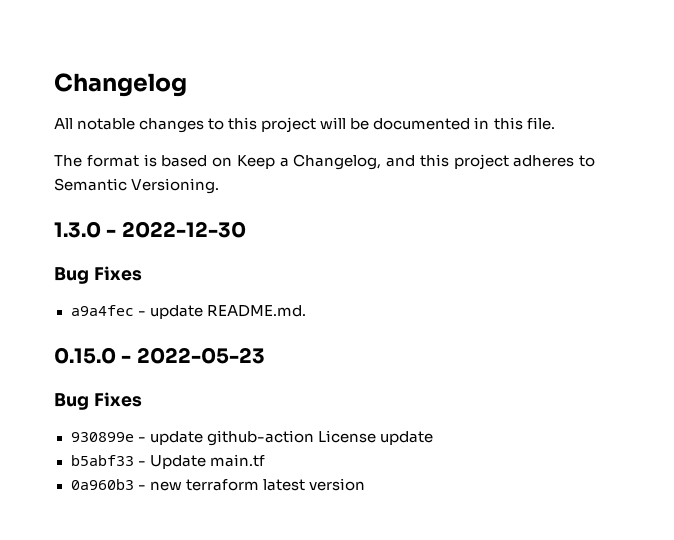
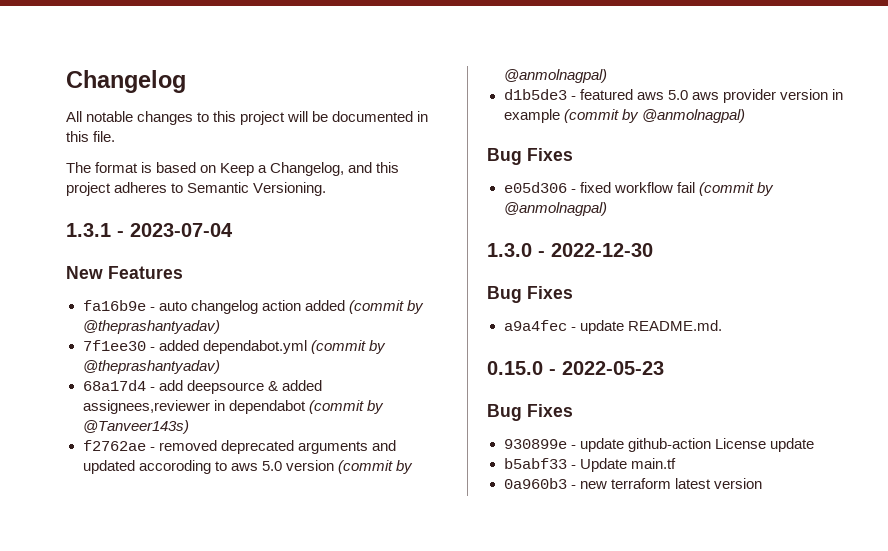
(220, 186) none -> [66,223,233,237] [66,266,183,279] [82,300,424,314] [82,320,220,334] [82,340,386,354] [82,360,220,374] [82,380,322,394] [82,400,384,414] [82,420,189,434] [82,440,396,454] [82,460,413,474] [503,69,607,83] [503,89,843,103] [503,109,745,123] [487,148,573,165] [503,182,774,196] [503,202,607,216] // 1.3.1 - 2023-07-04 // New Features // fa16b9e - auto changelog action added (commit by @theprashantyadav) // 7f1ee30 - added dependabot.yml (commit by @theprashantyadav) // 68a17d4 - add deepsource & added assignees,reviewer in dependabot (commit by @Tanveer143s) // f2762ae - removed deprecated arguments and updated accoroding to aws 5.0 version (commit by @anmolnagpal) // d1b5de3 - featured aws 5.0 aws provider version in example (commit by @anmolnagpal) // Bug Fixes // e05d306 - fixed workflow fail (commit by @anmolnagpal)

